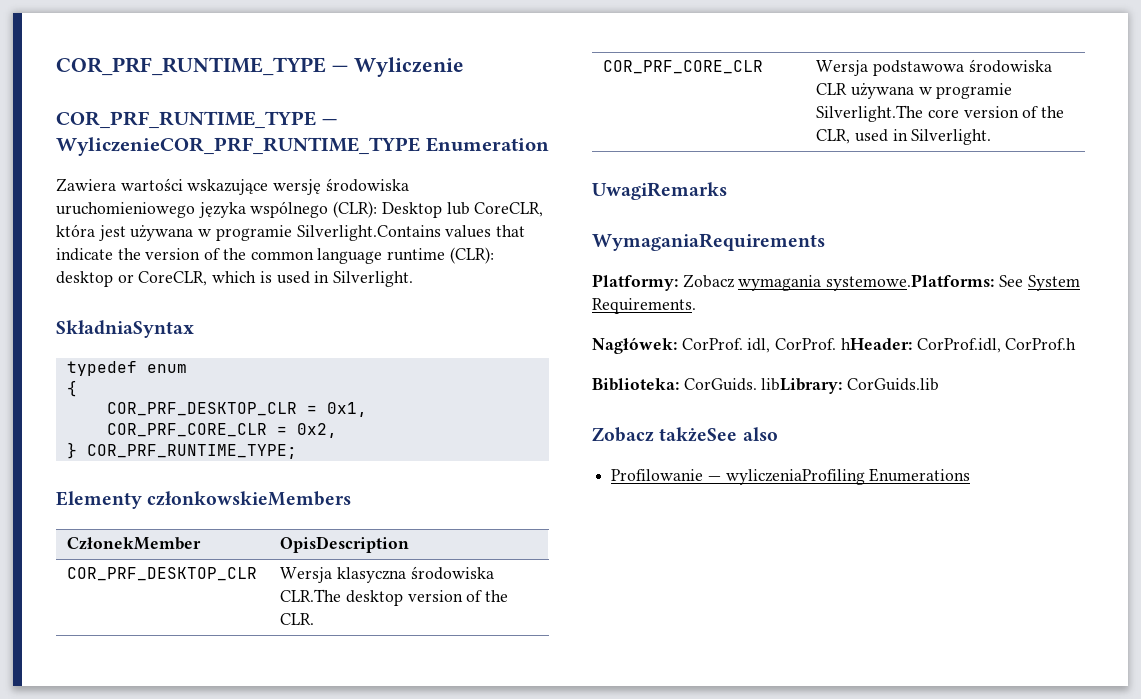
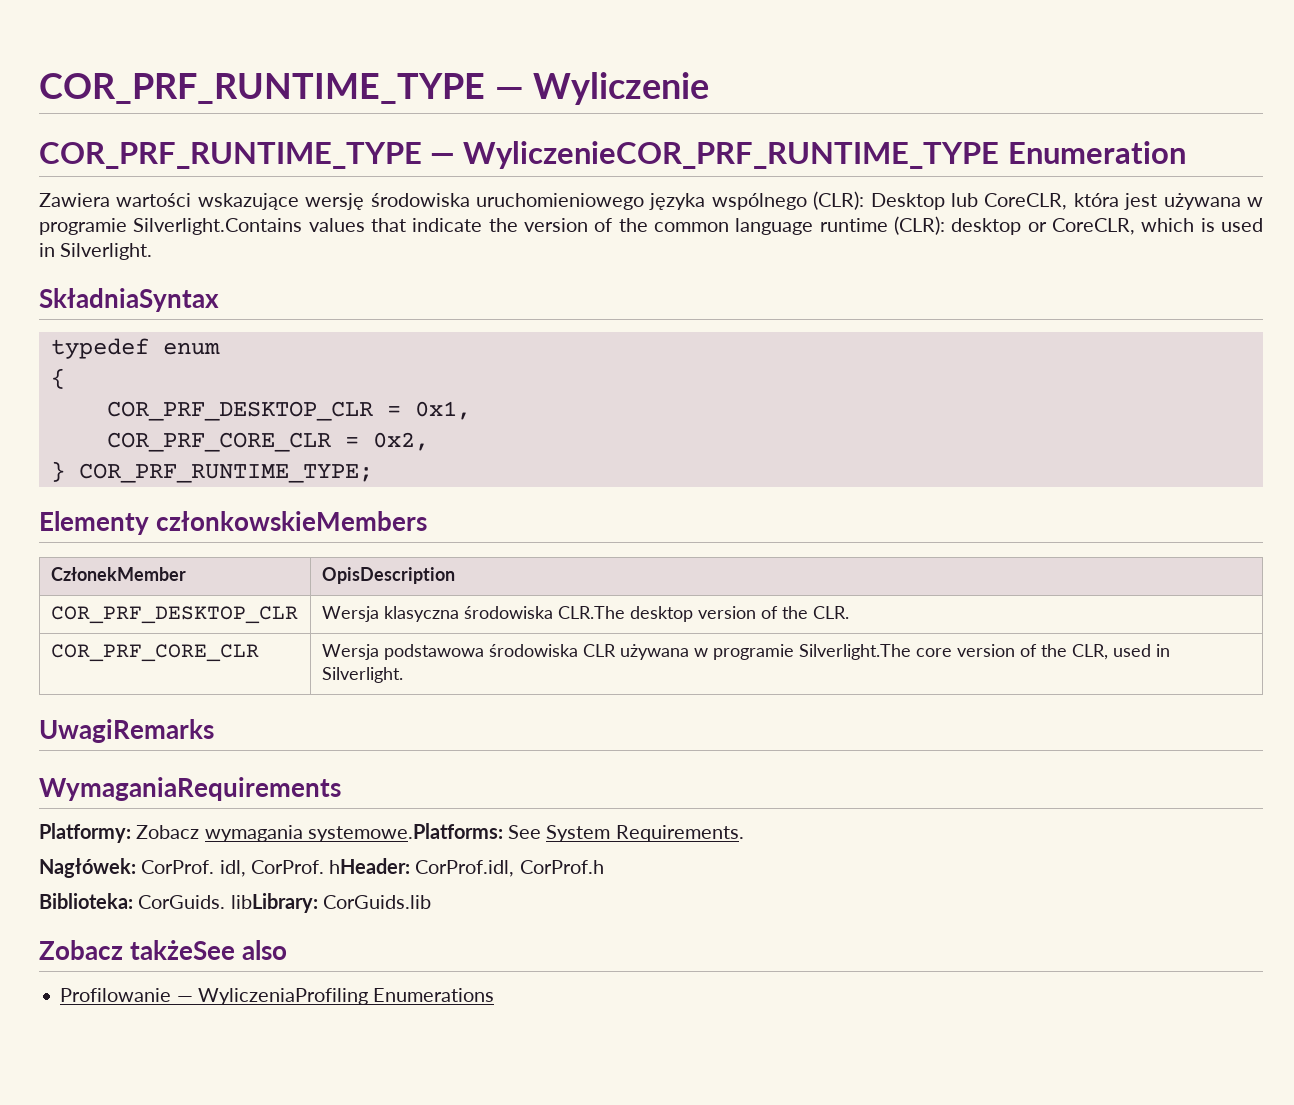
[725,469,865,485] wyliczeniaProfiling -> [197,988,368,1005] WyliczeniaProfiling

